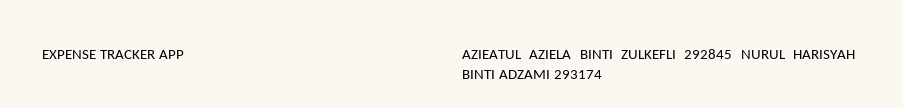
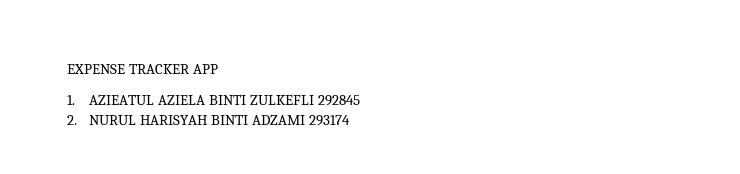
(184, 54) none -> [67,95,75,105] 1.
(733, 54) none -> [67,115,77,125] // 2.

